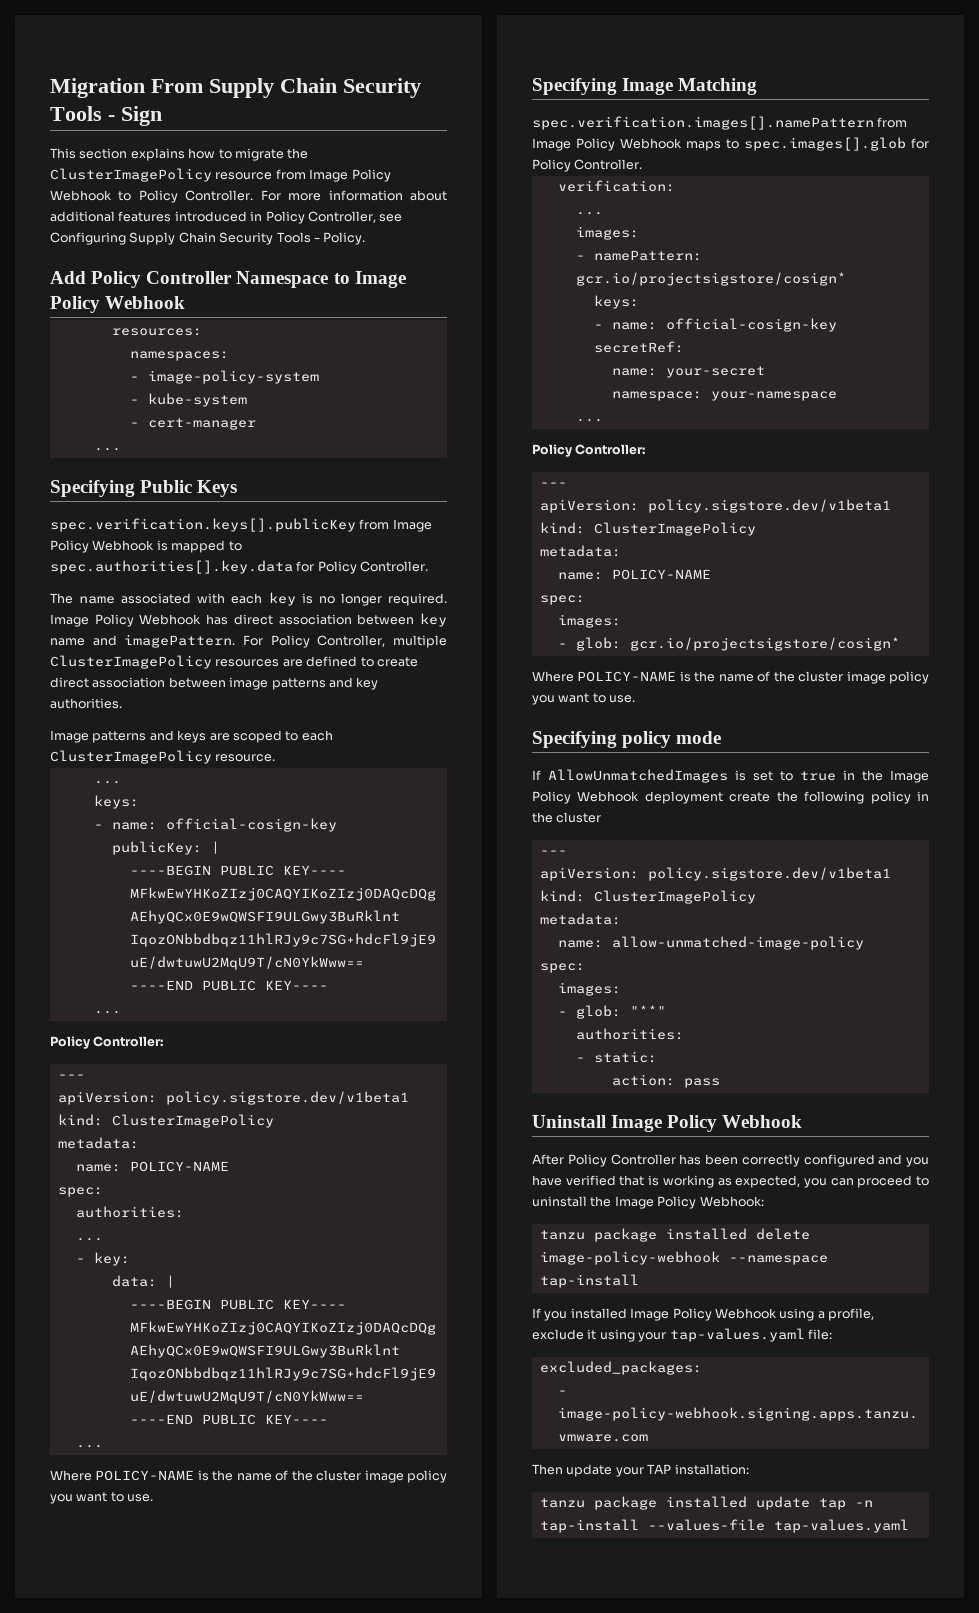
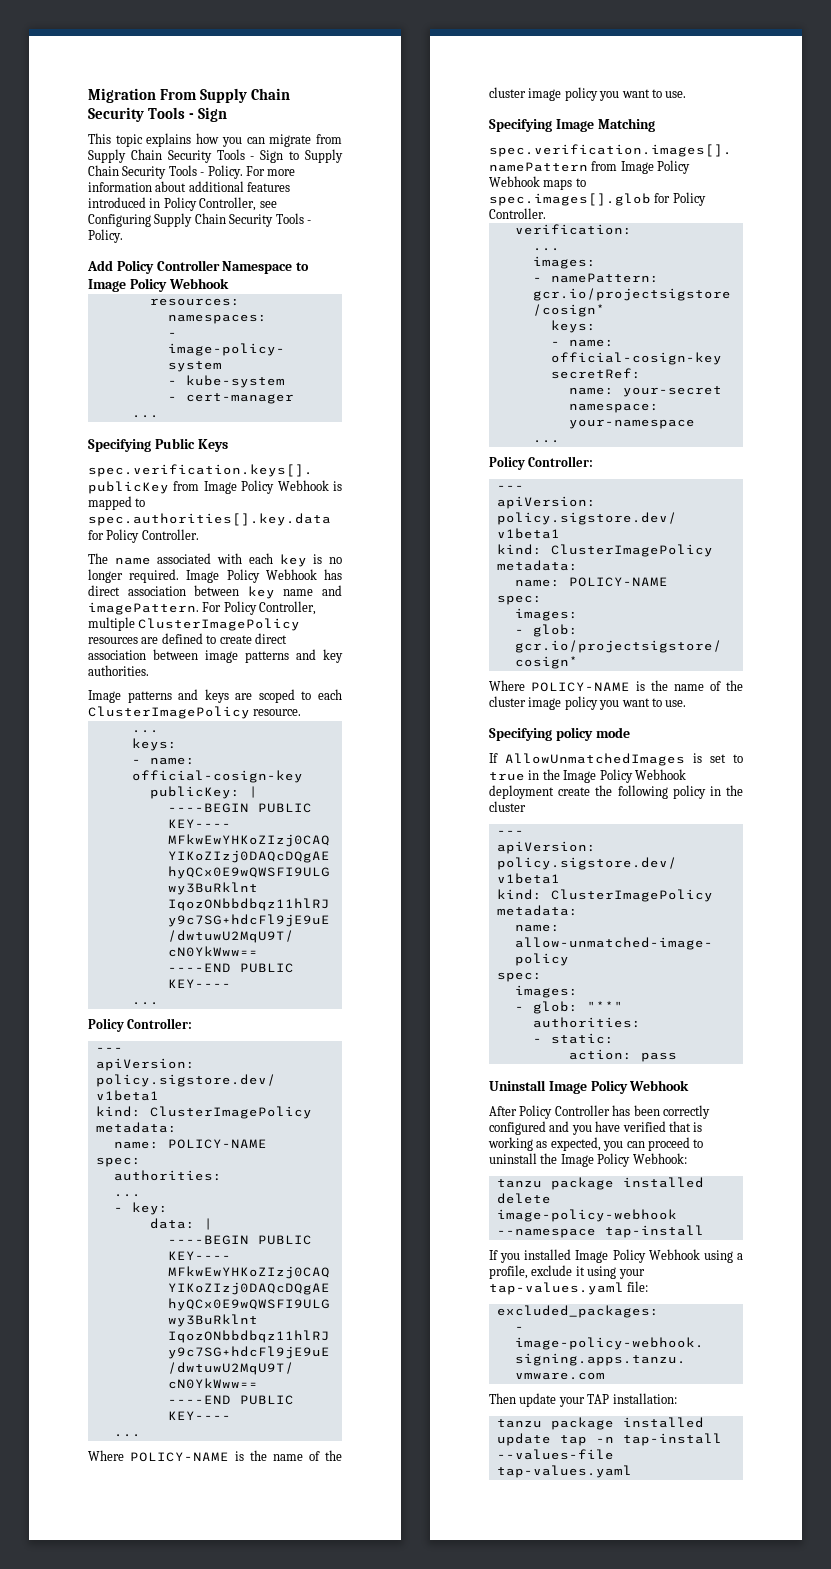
[79,148,128,159] section -> [115,134,143,147] topic
[218,148,309,161] [50,168,391,182] [50,190,254,203] to migrate the ClusterImagePolicy resource from Image Policy Webhook to Policy Controller. -> [221,134,342,147] [88,149,343,163] [88,165,243,179] you can migrate from Supply Chain Security Tools - Sign to Supply Chain Security Tools - Policy.

